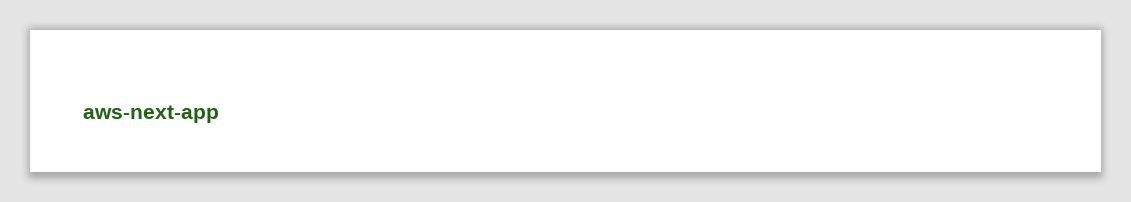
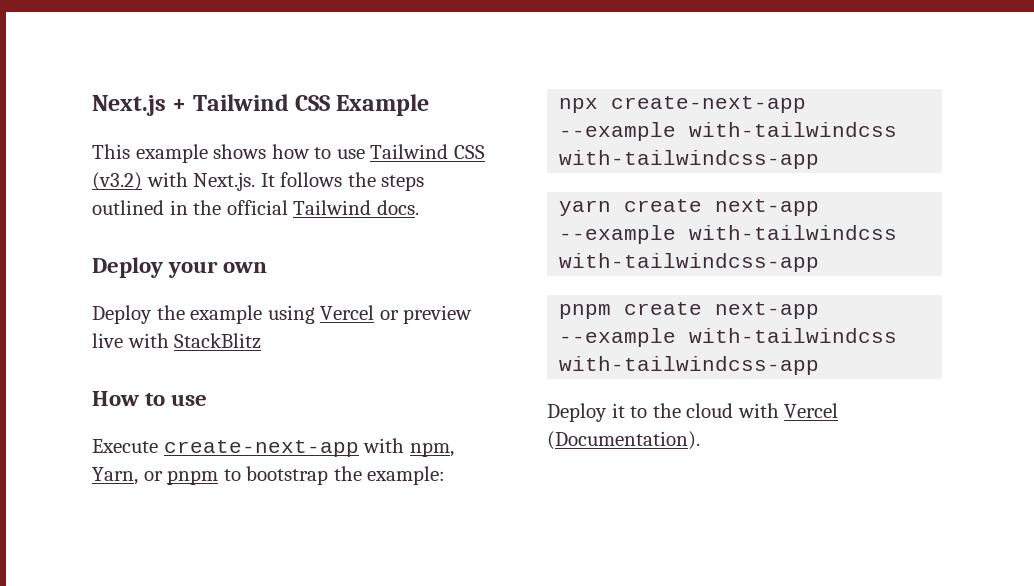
[83,105,219,123] aws-next-app -> [92,94,430,116] [92,144,485,163] [92,172,425,191] [92,200,419,215] [92,257,268,278] [92,305,473,324] [92,333,262,349] [92,391,208,406] [92,438,454,457] [92,466,446,485] [559,96,807,113] [559,122,898,141] [559,150,820,169] [559,199,820,216] [559,225,898,244] [559,253,820,272] [559,302,820,319] [559,328,898,347] [559,356,820,375] [547,403,839,422] [547,431,700,450] Next.js + Tailwind CSS Example // This example shows how to use Tailwind CSS (v3.2) with Next.js. It follows the steps outlined in the official Tailwind docs. // Deploy your own // Deploy the example using Vercel or preview live with StackBlitz // How to use // Execute create-next-app with npm, Yarn, or pnpm to bootstrap the example: // npx create-next-app --example with-tailwindcss with-tailwindcss-app // yarn create next-app --example with-tailwindcss with-tailwindcss-app // pnpm create next-app --example with-tailwindcss with-tailwindcss-app // Deploy it to the cloud with Vercel (Documentation).

